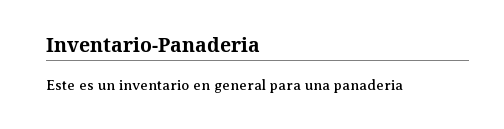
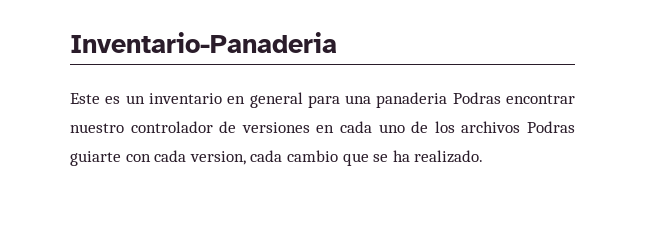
(403, 86) none -> [452,92,575,104] [70,121,576,133] [70,150,484,166] Podras encontrar nuestro controlador de versiones en cada uno de los archivos Podras guiarte con cada version, cada cambio que se ha realizado.

